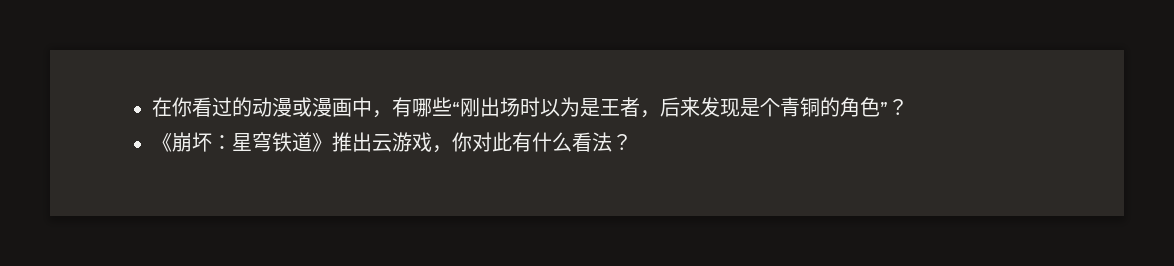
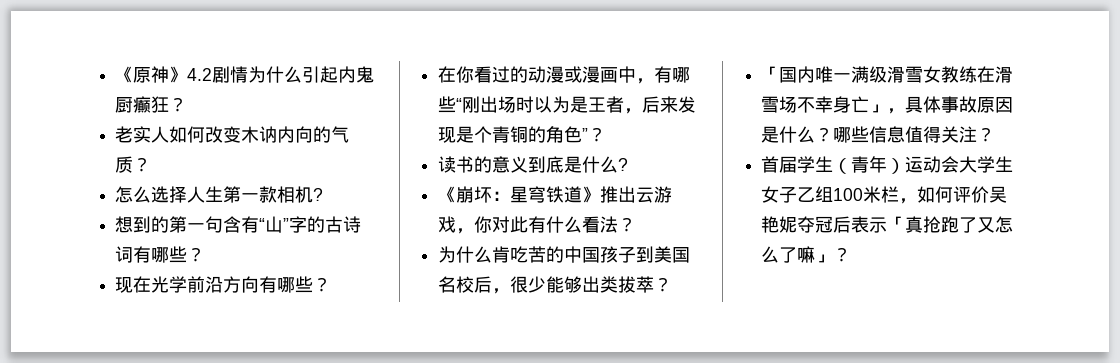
(152, 107) none -> [115,66,375,83] [115,96,188,113] [115,126,350,143] [115,156,152,173] [115,186,324,203] [115,216,362,233] [115,246,206,263] [115,276,332,293] 《原神》4.2剧情为什么引起内鬼厨癫狂？ // 老实人如何改变木讷内向的气质？ // 怎么选择人生第一款相机? // 想到的第一句含有“山”字的古诗词有哪些？ // 现在光学前沿方向有哪些？ //
(908, 107) none -> [438,156,629,173] // 读书的意义到底是什么?
(632, 142) none -> [438,246,691,263] [438,276,673,294] [761,66,1014,83] [761,96,1014,114] [761,126,996,143] [761,156,1014,174] [761,186,1008,204] [761,216,1014,233] [761,246,852,263] // 为什么肯吃苦的中国孩子到美国名校后，很少能够出类拔萃？ // 「国内唯一满级滑雪女教练在滑雪场不幸身亡」，具体事故原因是什么？哪些信息值得关注？ // 首届学生（青年）运动会大学生女子乙组100米栏，如何评价吴艳妮夺冠后表示「真抢跑了又怎么了嘛」？

